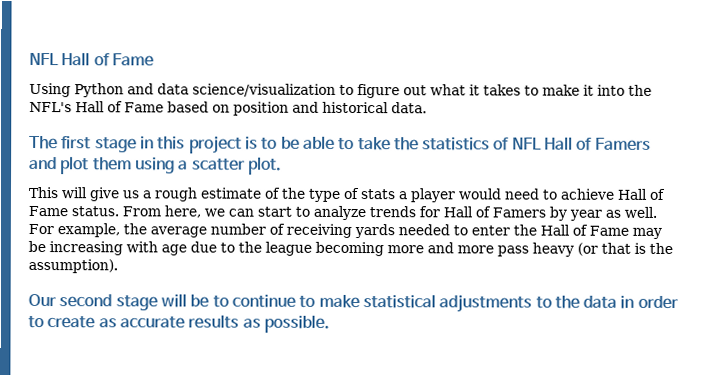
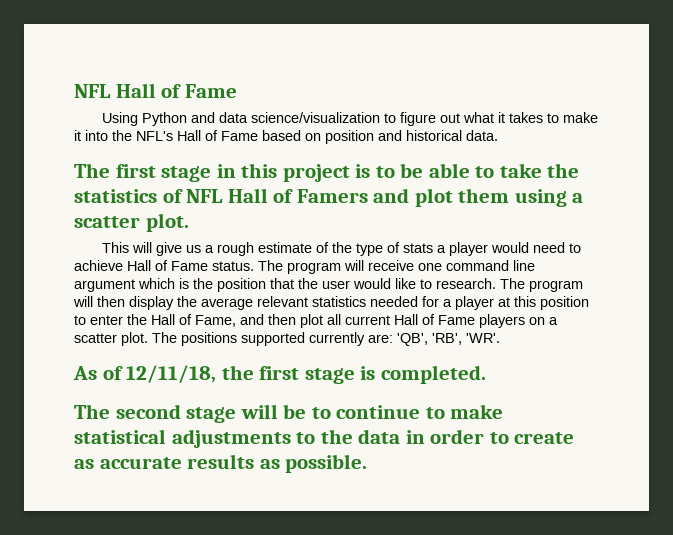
[121,205,657,221] [28,223,450,239] From here, we can start to analyze trends for Hall of Famers by year as well. For example, the average number of receiving yards needed -> [258,260,535,274] [74,278,583,292] [73,296,589,310] The program will receive one command line argument which is the position that the user would like to research. The program will then display the average relevant statistics needed for a player at this position
[589,225,662,239] [28,240,673,257] [28,258,118,274] [28,293,57,307] Fame may be increasing with age due to the league becoming more and more pass heavy (or that is the assumption). // Our -> [195,314,558,328] [74,332,500,346] [73,365,486,384] [74,404,110,419] Fame, and then plot all current Hall of Fame players on a scatter plot. The positions supported currently are: 'QB', 'RB', 'WR'. // As of 12/11/18, the first stage is completed. // The

